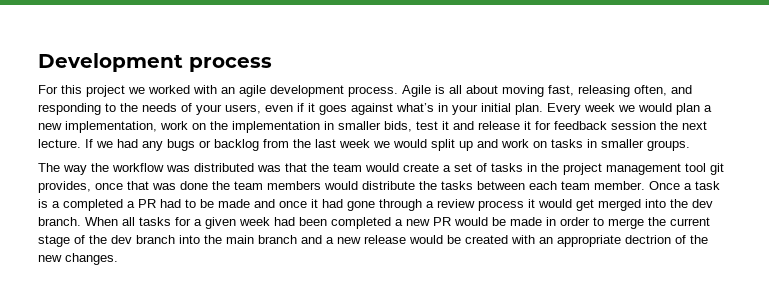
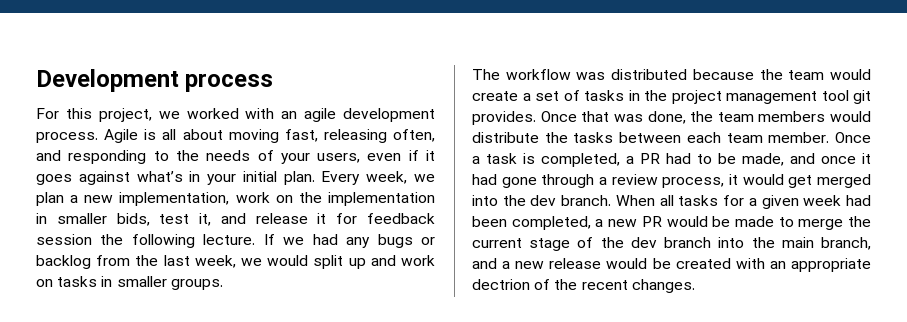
[86,85,125,97] project -> [98,108,152,122] project,
[584,103,672,112] week we would -> [366,171,435,184] week, we
[442,121,449,130] it -> [199,213,212,226] it,
[682,121,707,130] next -> [131,234,195,248] following
[339,139,370,148] week -> [194,255,236,268] week,
[63,163,109,175] way the -> (500, 74) none
[257,163,307,172] was that -> [692,69,754,80] because
[38,181,123,193] provides, once -> [472,111,577,125] provides. Once
[180,181,208,190] done -> [647,111,686,124] done,
[52,199,123,211] a completed -> [541,153,620,167] completed,
[218,199,250,208] made -> [742,153,784,166] made,
[478,200,524,211] process -> [662,177,725,188] process,
[331,217,391,229] completed -> [511,216,591,230] completed,
[546,217,590,226] in order -> (774, 221) none
[258,235,297,244] branch -> [821,237,871,250] branch,
[38,255,62,262] new -> [581,280,628,290] recent

